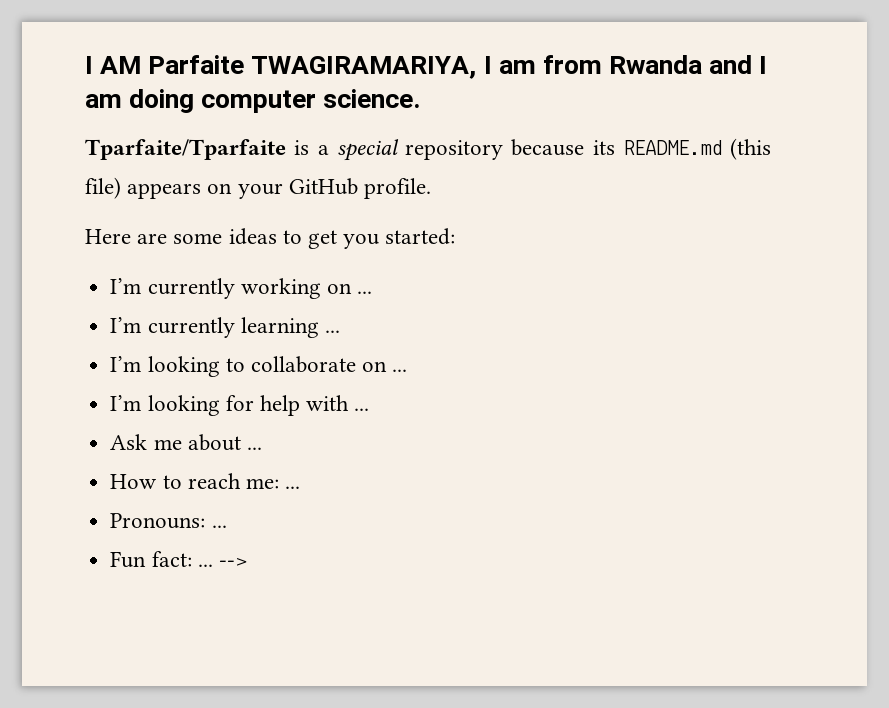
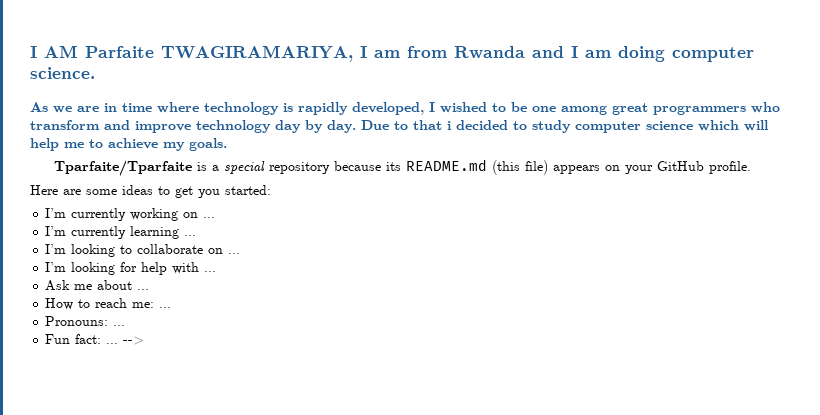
(422, 98) none -> [30,102,780,115] [30,120,769,133] [30,138,227,151] // As we are in time where technology is rapidly developed, I wished to be one among great programmers who transform and improve technology day by day. Due to that i decided to study computer science which will help me to achieve my goals.

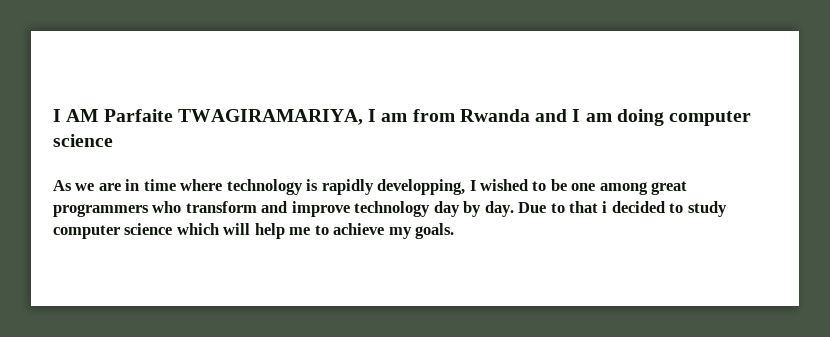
[30,67,95,79] science. -> [53,134,113,147] science
[352,102,424,115] developed, -> [377,179,466,195] developping,
[54,159,752,176] [30,185,271,198] [45,208,216,221] [45,226,197,239] [45,244,241,257] [45,262,217,275] [45,280,150,291] [45,298,172,310] [45,316,126,326] [45,334,145,345] // Tparfaite/Tparfaite is a special repository because its README.md (this file) appears on your GitHub profile. // Here are some ideas to get you started: // I’m currently working on ... // I’m currently learning ... // I’m looking to collaborate on ... // I’m looking for help with ... // Ask me about ... // How to reach me: ... // Pronouns: ... // Fun fact: ... --> -> (455, 231) none

